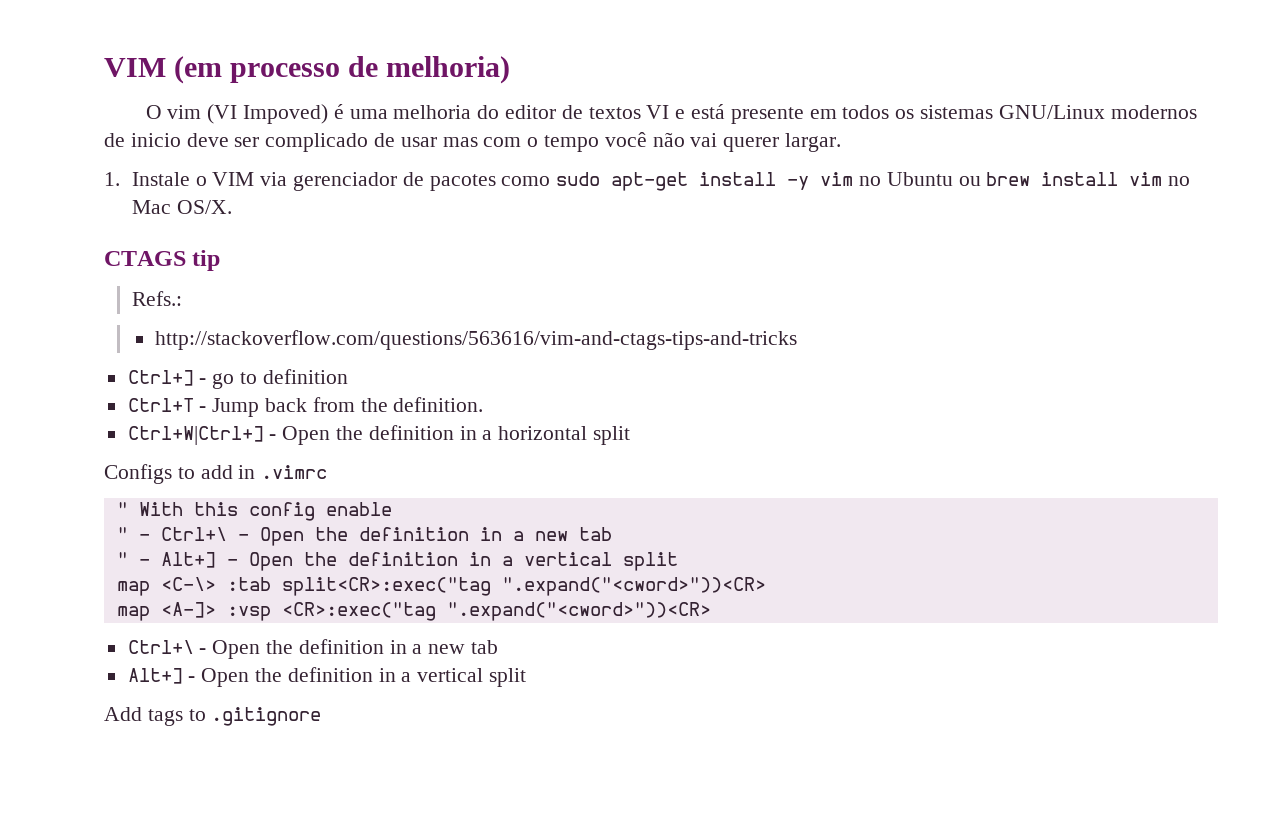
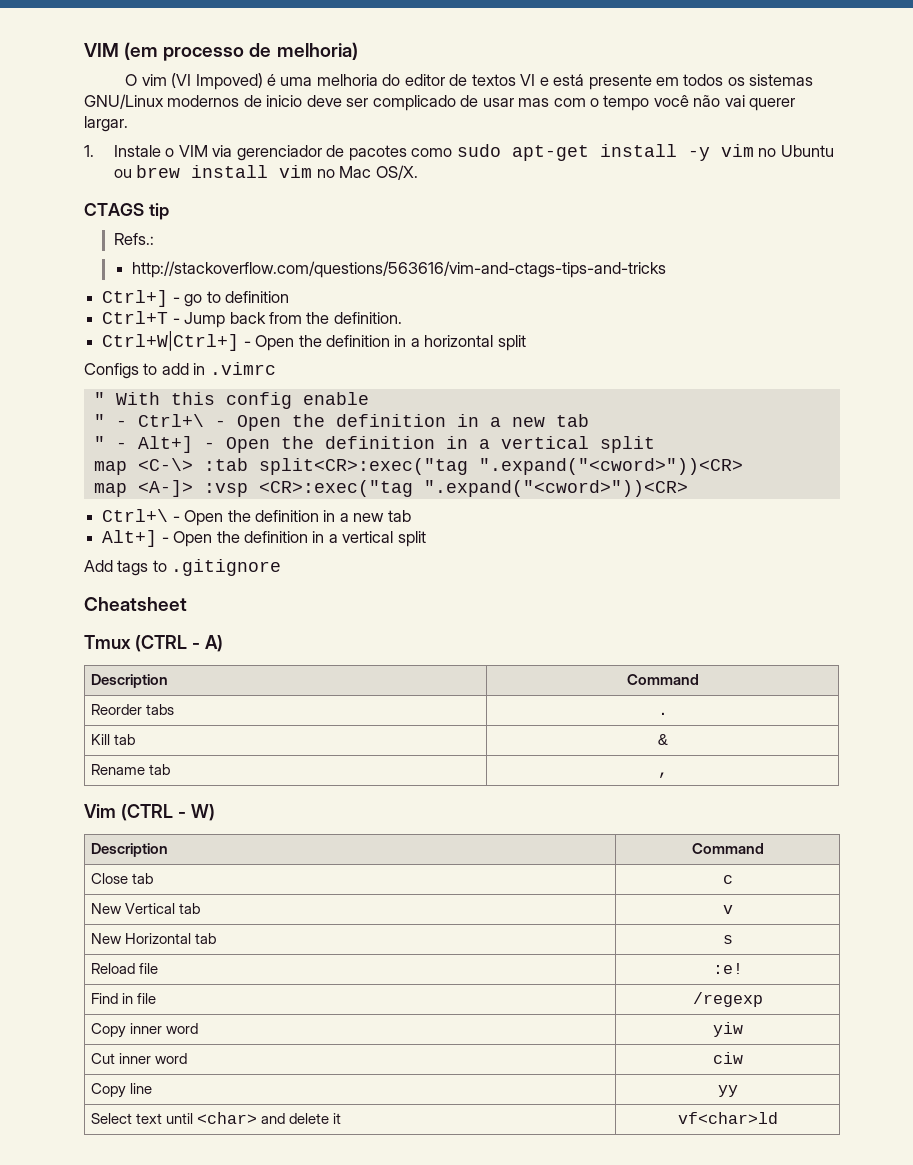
(322, 716) none -> [84,597,187,611] [84,635,223,652] [90,674,168,688] [626,674,699,685] [90,704,174,715] [657,712,668,715] [90,734,135,745] [657,734,668,745] [90,764,170,775] [657,772,668,778] [84,804,215,821] [90,843,168,857] [691,843,764,854] [90,873,153,884] [722,875,733,884] [90,903,200,914] [722,905,733,914] [90,933,216,944] [722,935,733,944] [90,963,158,974] [712,963,743,974] [90,993,156,1004] [692,992,763,1007] [90,1023,198,1038] [712,1022,743,1037] [90,1053,187,1064] [712,1052,743,1064] [90,1083,152,1098] [717,1085,738,1097] [90,1112,342,1124] [677,1112,778,1124] // Cheatsheet // Tmux (CTRL - A) // Description | Command // Reorder tabs | . // Kill tab | & // Rename tab | , // Vim (CTRL - W) // Description | Command // Close tab | c // New Vertical tab | v // New Horizontal tab | s // Reload file | :e! // Find in file | /regexp // Copy inner word | yiw // Cut inner word | ciw // Copy line | yy // Select text until <char> and delete it | vf<char>ld

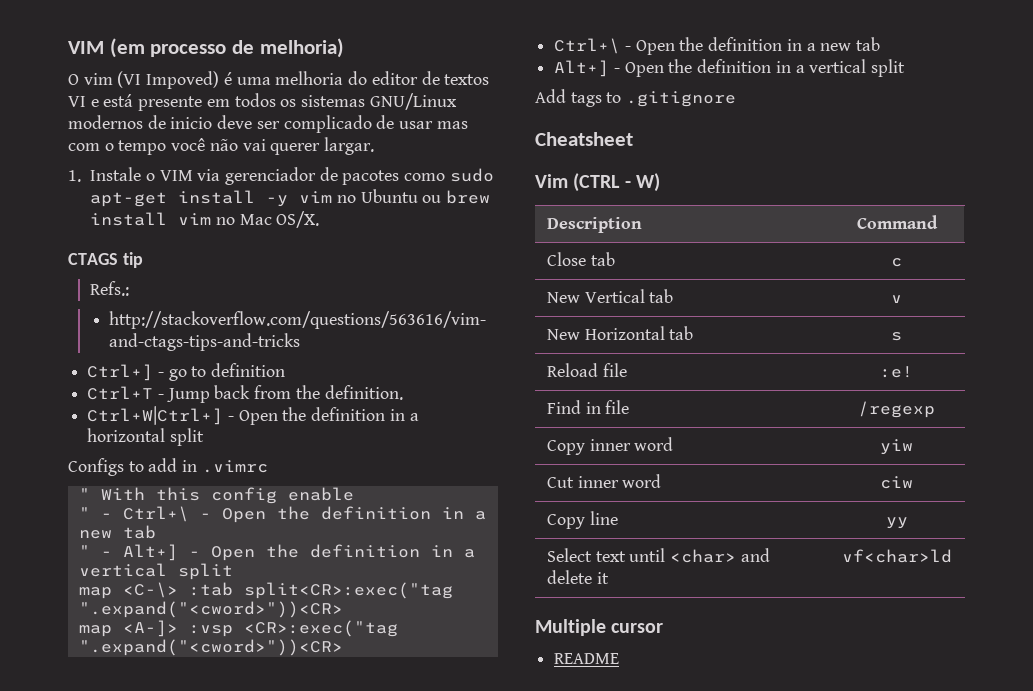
[84,635,223,652] [90,674,168,688] [626,674,699,685] [90,704,174,715] [657,712,668,715] [90,734,135,745] [657,734,668,745] [90,764,170,775] [657,772,668,778] // Tmux (CTRL - A) // Description | Command // Reorder tabs | . // Kill tab | & // Rename tab | , -> (633, 139) none
(778, 1118) none -> [535,619,664,636] [554,653,620,664] // Multiple cursor // README

